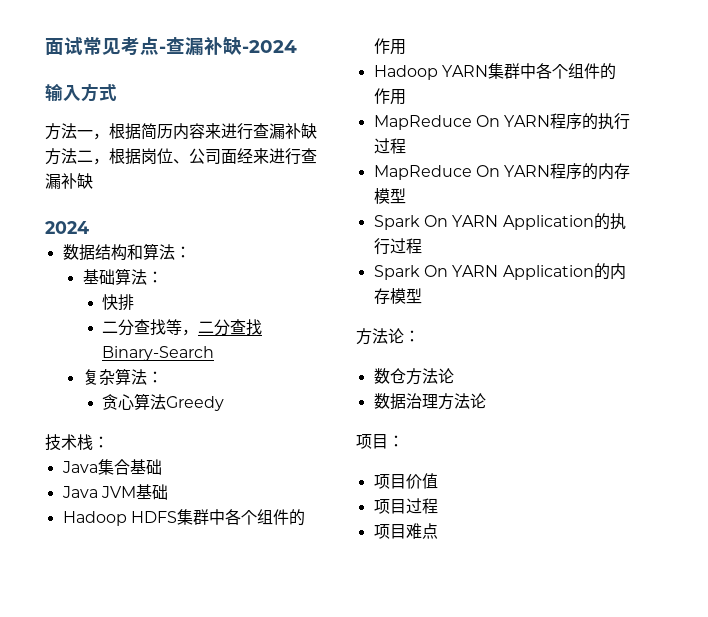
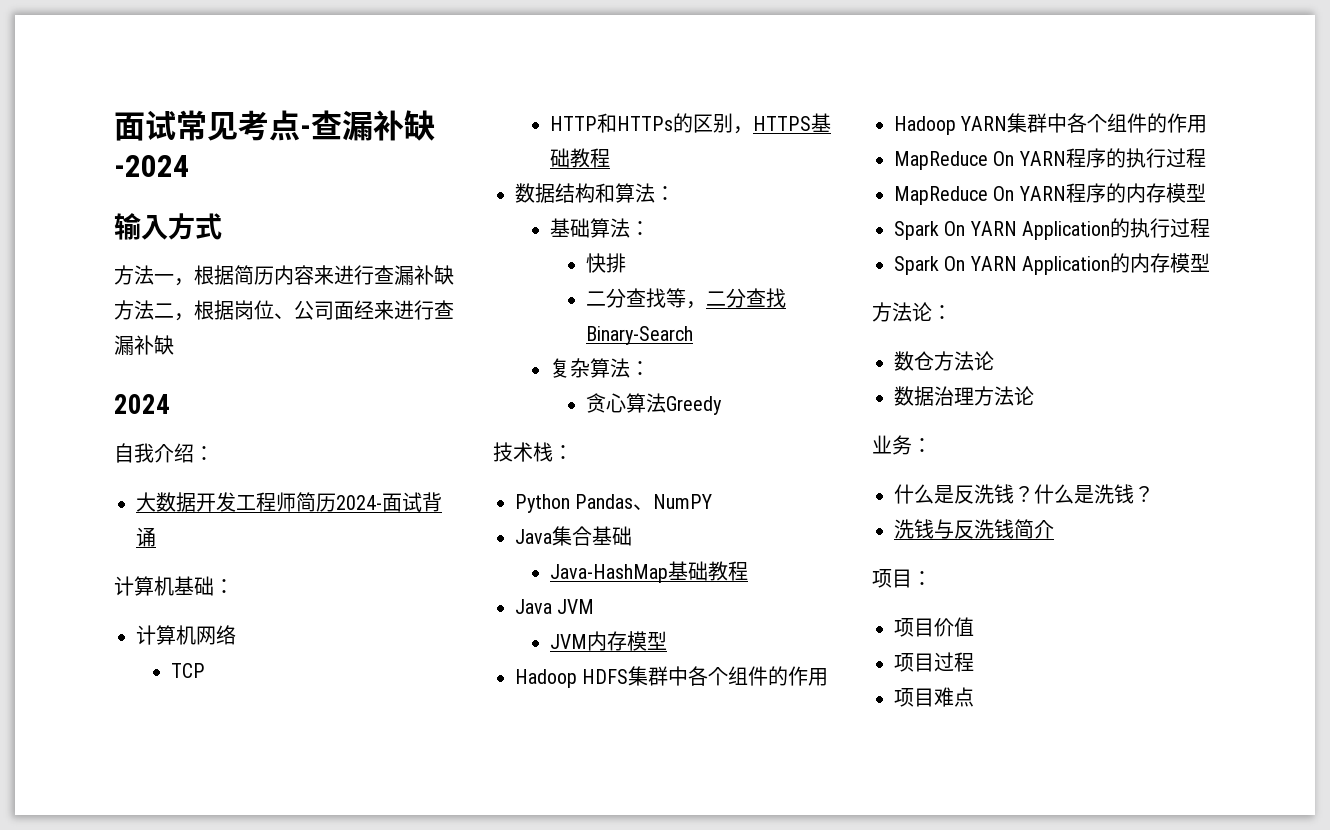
(89, 227) none -> [114,443,214,463] [136,492,442,512] [136,527,156,547] [114,576,234,596] [136,625,236,645] [171,663,206,678] [550,113,832,134] [550,148,611,168] // 自我介绍： // 大数据开发工程师简历2024-面试背诵 // 计算机基础： // 计算机网络 // TCP // HTTP和HTTPs的区别，HTTPS基础教程
(109, 442) none -> [515,494,713,513] // Python Pandas、NumPY
(162, 467) none -> [550,561,749,583] // Java-HashMap基础教程
[135,484,168,500] 基础 -> [550,631,668,651] // JVM内存模型
(486, 401) none -> [872,435,932,455] [894,484,1154,504] [894,519,1054,539] // 业务： // 什么是反洗钱？什么是洗钱？ // 洗钱与反洗钱简介

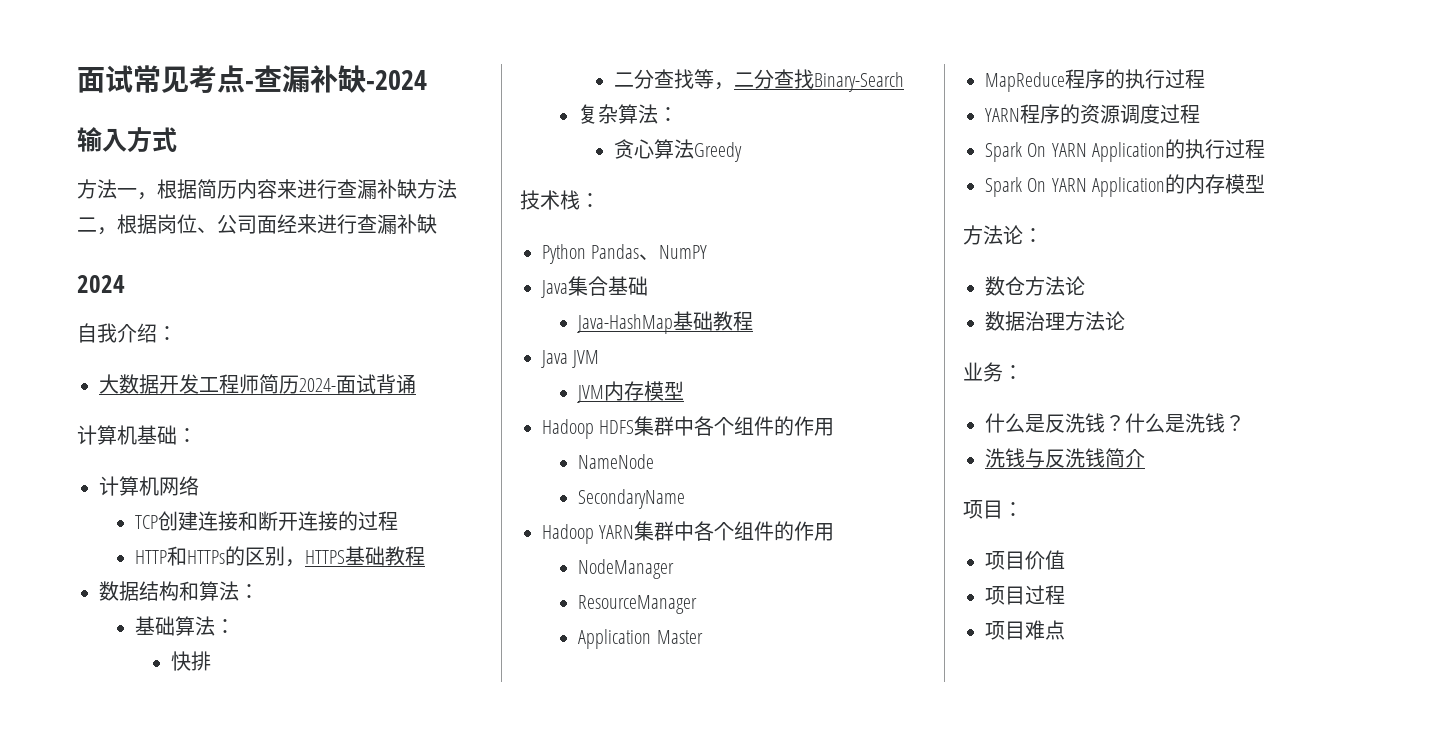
(206, 670) none -> [158,511,399,531] 创建连接和断开连接的过程
(829, 677) none -> [578,454,655,469] [578,489,686,509] // NameNode // SecondaryName
[894,151,1066,170] // MapReduce On YARN -> [578,559,675,579] [578,595,698,614] [578,629,703,649] [985,72,1065,92] // NodeManager // ResourceManager // Application Master // MapReduce
[894,183,1206,205] MapReduce On YARN程序的内存模型 -> [985,104,1200,124] YARN程序的资源调度过程

